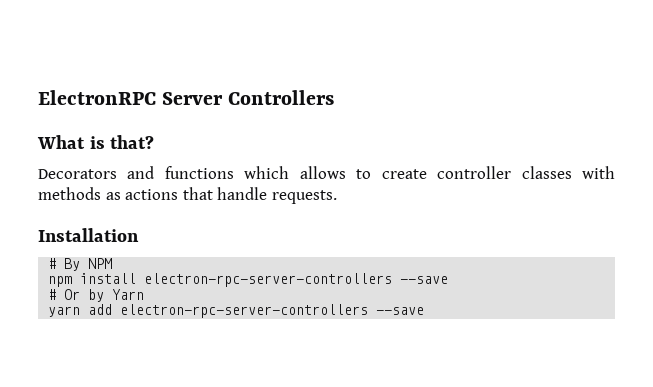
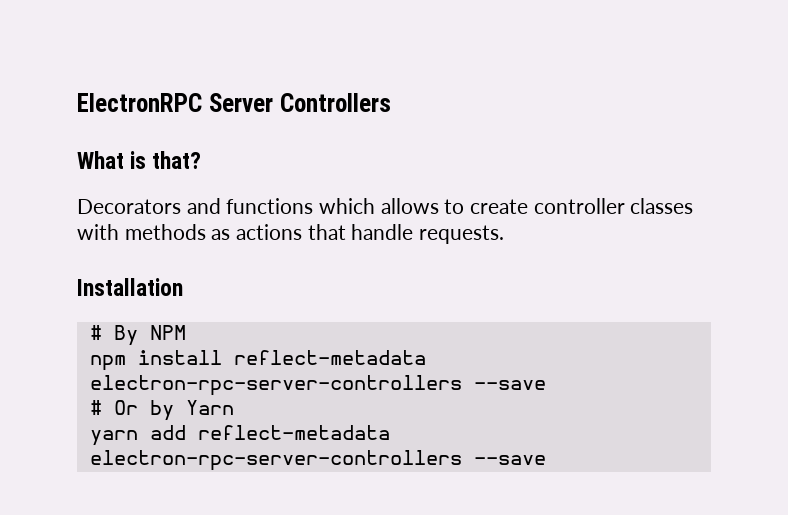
(137, 278) none -> [233,350,426,365] reflect-metadata
(113, 309) none -> [197,425,390,440] reflect-metadata

